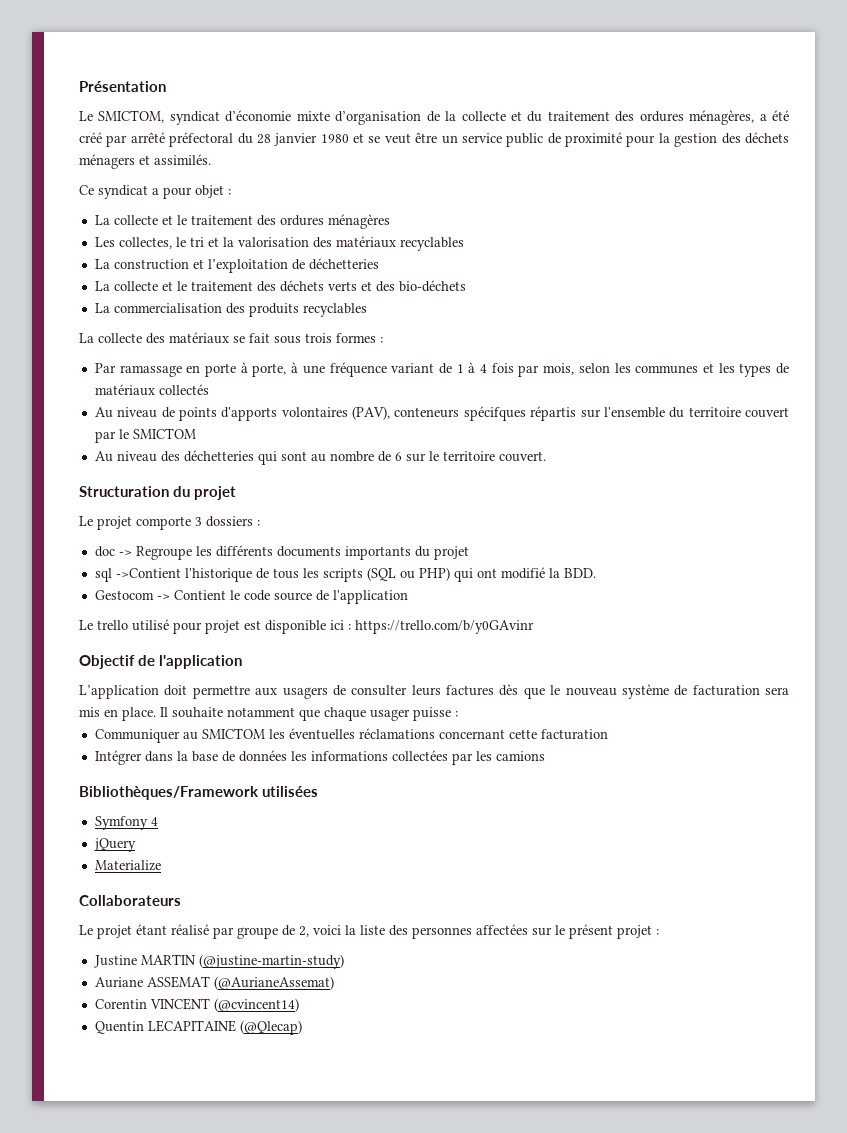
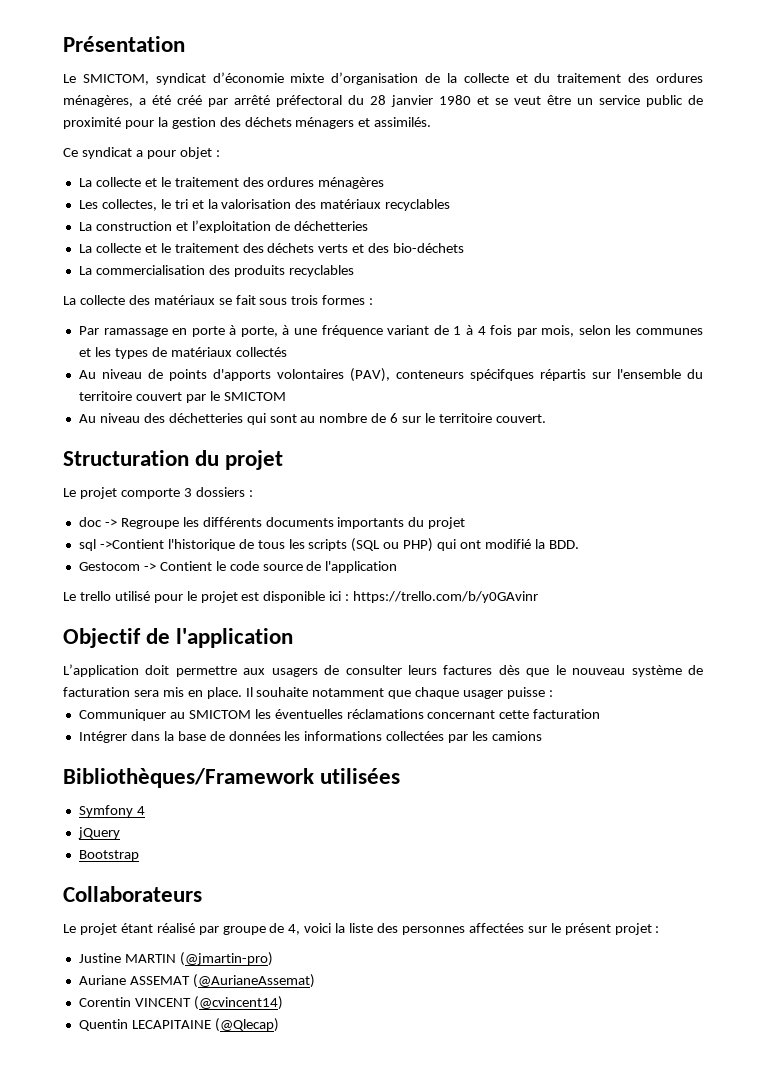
(202, 628) none -> [186,591,197,601] le
[94,860,161,871] Materialize -> [78,850,139,861] Bootstrap
[299,926,309,937] 2, -> [288,924,301,935] 4,
[198,954,344,969] (@justine-martin-study) -> [179,952,273,966] (@jmartin-pro)

